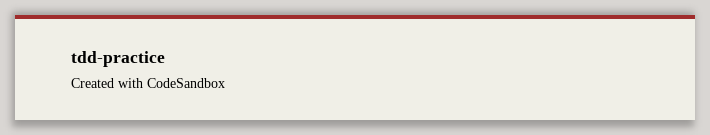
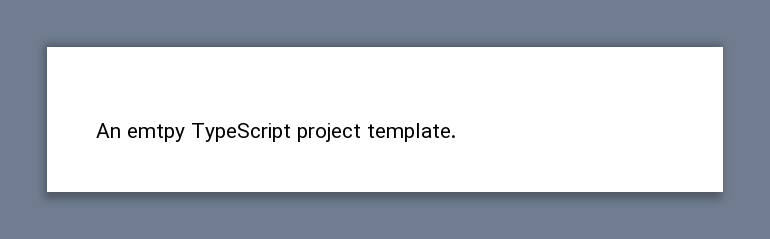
[71,51,165,67] [71,78,225,88] tdd-practice // Created with CodeSandbox -> [96,123,456,142] An emtpy TypeScript project template.

